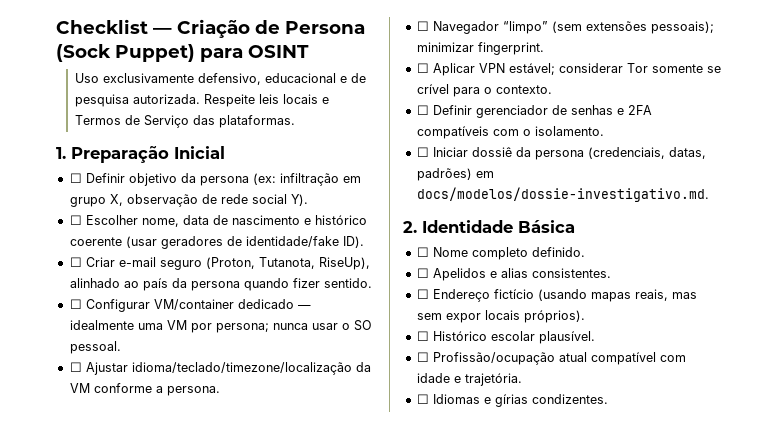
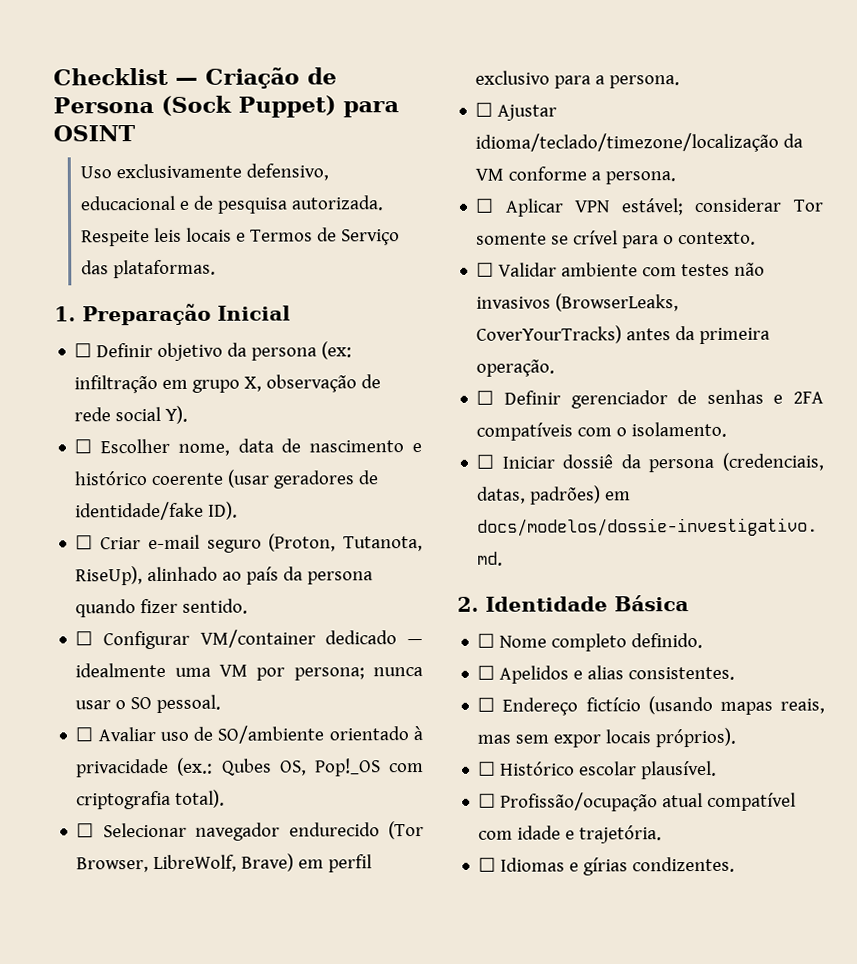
(121, 347) none -> [75,725,423,744] [76,757,424,778] [76,789,226,810] [76,821,424,841] [76,853,373,873] [475,70,681,89] // ☐ Avaliar uso de SO/ambiente orientado à privacidade (ex.: Qubes OS, Pop!_OS com criptografia total). // ☐ Selecionar navegador endurecido (Tor Browser, LibreWolf, Brave) em perfil exclusivo para a persona.
[416,21,714,34] [416,42,544,55] // ☐ Navegador “limpo” (sem extensões pessoais); minimizar fingerprint. -> (677, 178) none
(552, 89) none -> [476,262,766,277] [476,293,680,312] [476,325,771,345] [476,359,556,377] // ☐ Validar ambiente com testes não invasivos (BrowserLeaks, CoverYourTracks) antes da primeira operação.

